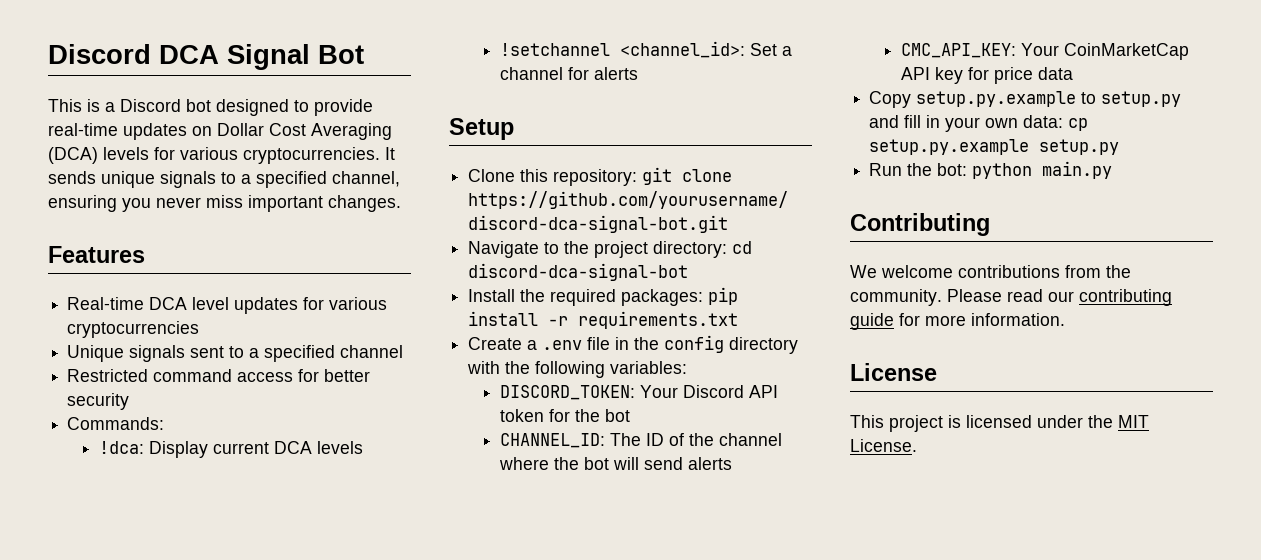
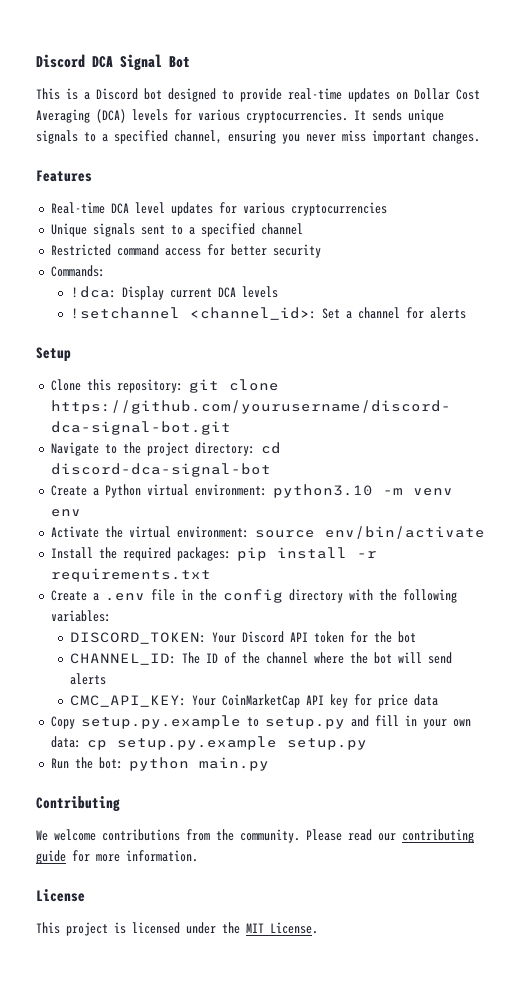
(689, 272) none -> [50,484,453,498] [50,509,81,517] [50,526,485,539] // Create a Python virtual environment: python3.10 -m venv env // Activate the virtual environment: source env/bin/activate

